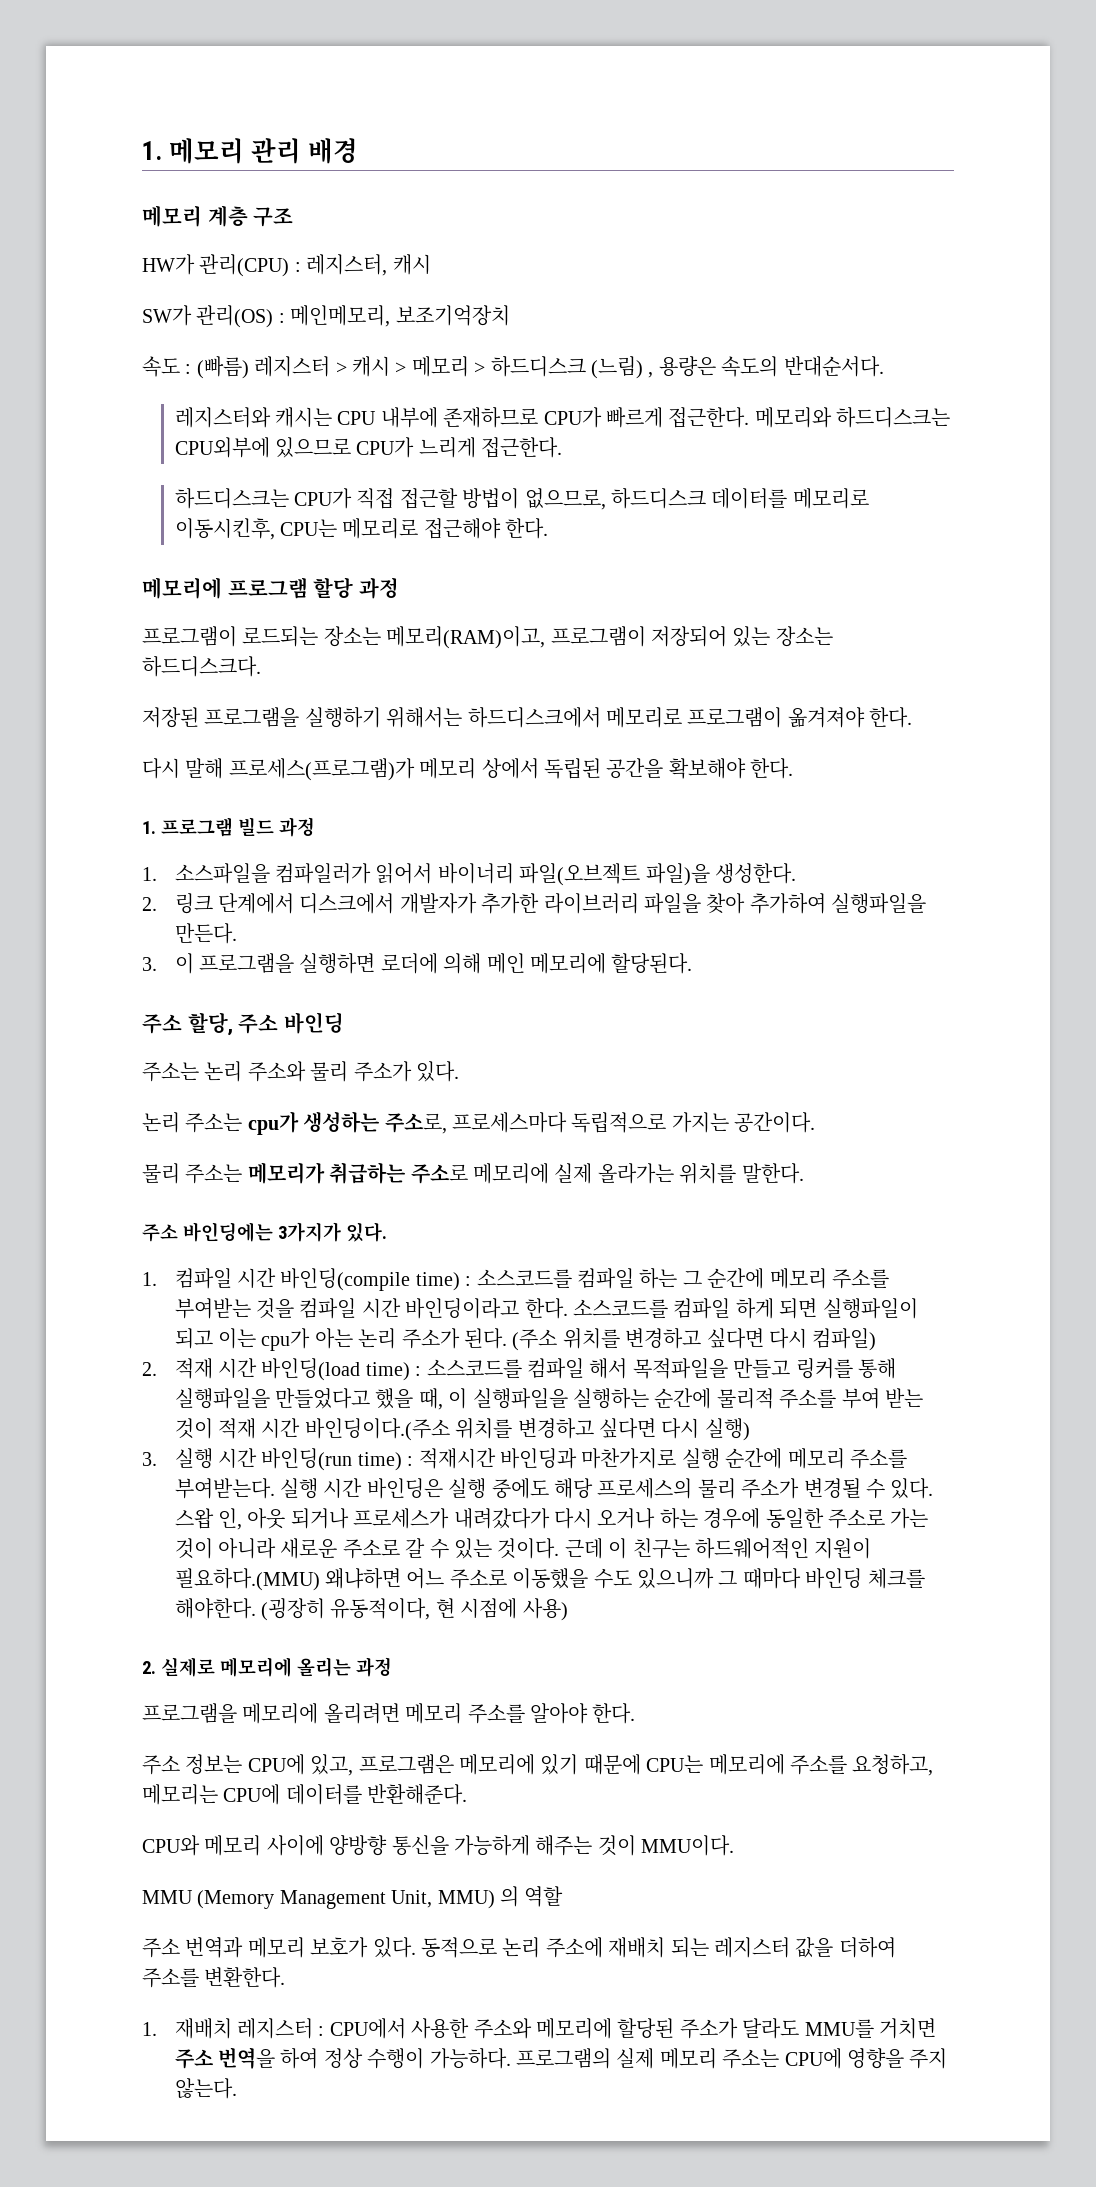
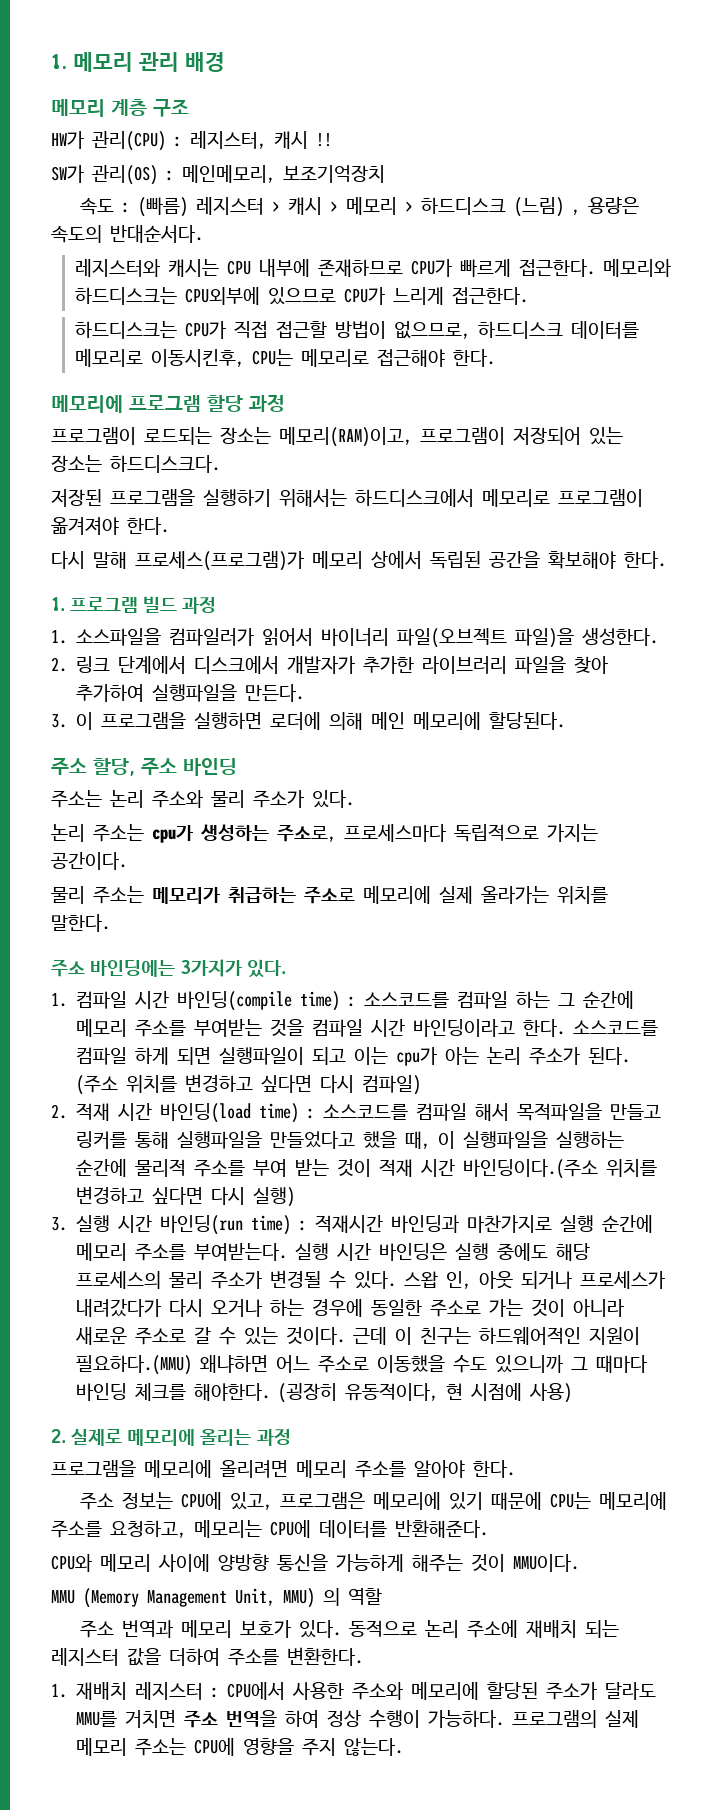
(431, 264) none -> [316,133,332,147] !!

